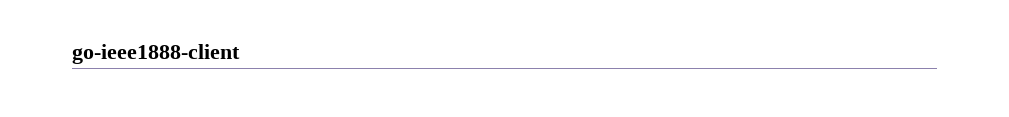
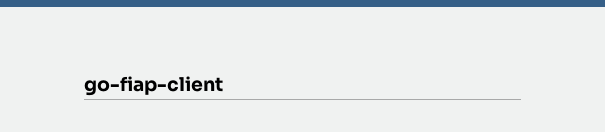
[72,44,240,64] go-ieee1888-client -> [84,76,223,96] go-fiap-client

